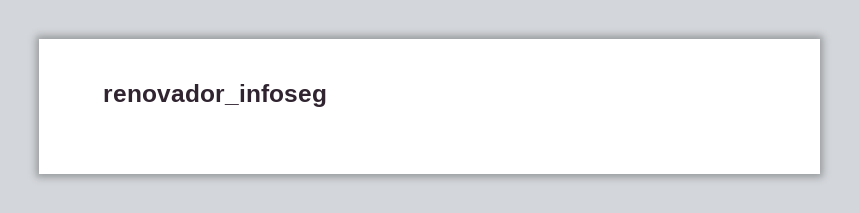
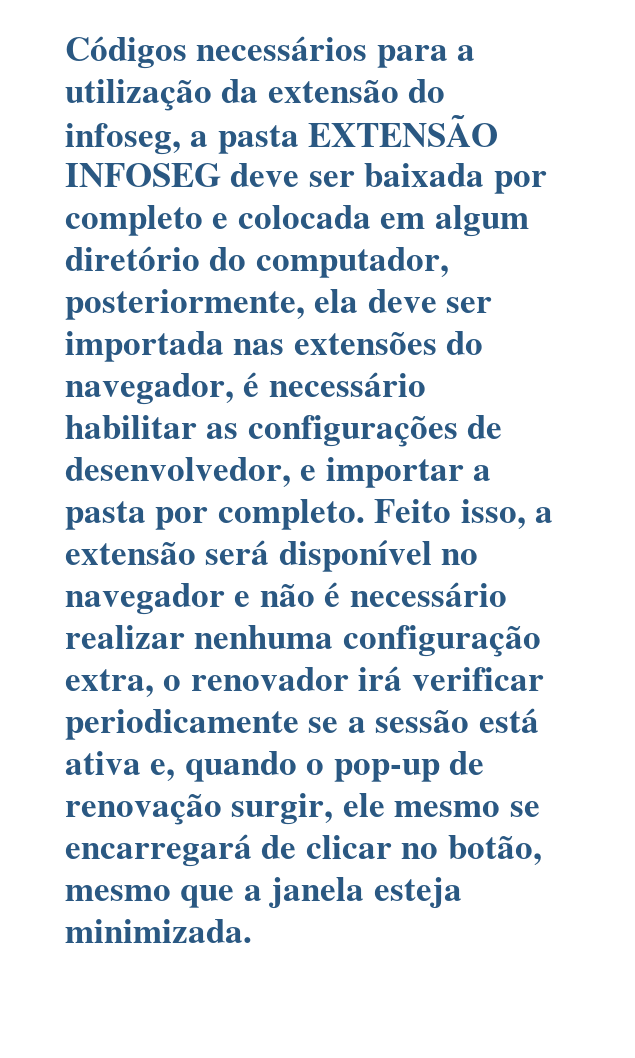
[103,84,327,107] renovador_infoseg -> [65,36,476,69] [65,79,446,111] [65,115,499,155] [65,163,547,194] [65,205,529,237] [65,246,449,278] [65,289,493,320] [65,331,484,362] [65,372,426,405] [65,415,503,447] [65,457,492,488] [65,499,554,530] [65,540,479,572] [65,582,507,615] [65,625,541,657] [65,666,544,698] [65,708,539,740] [65,751,485,782] [65,793,540,825] [65,834,542,867] [65,877,462,909] [65,919,252,943] Códigos necessários para a utilização da extensão do infoseg, a pasta EXTENSÃO INFOSEG deve ser baixada por completo e colocada em algum diretório do computador, posteriormente, ela deve ser importada nas extensões do navegador, é necessário habilitar as configurações de desenvolvedor, e importar a pasta por completo. Feito isso, a extensão será disponível no navegador e não é necessário realizar nenhuma configuração extra, o renovador irá verificar periodicamente se a sessão está ativa e, quando o pop-up de renovação surgir, ele mesmo se encarregará de clicar no botão, mesmo que a janela esteja minimizada.

